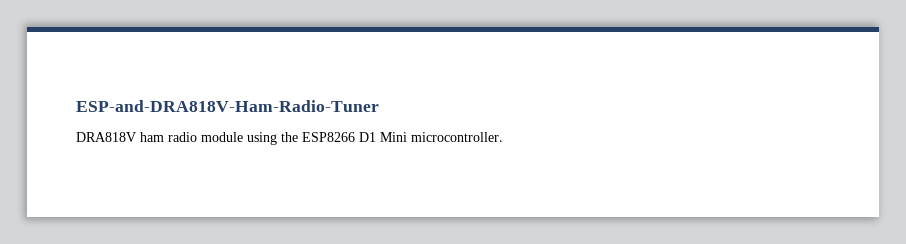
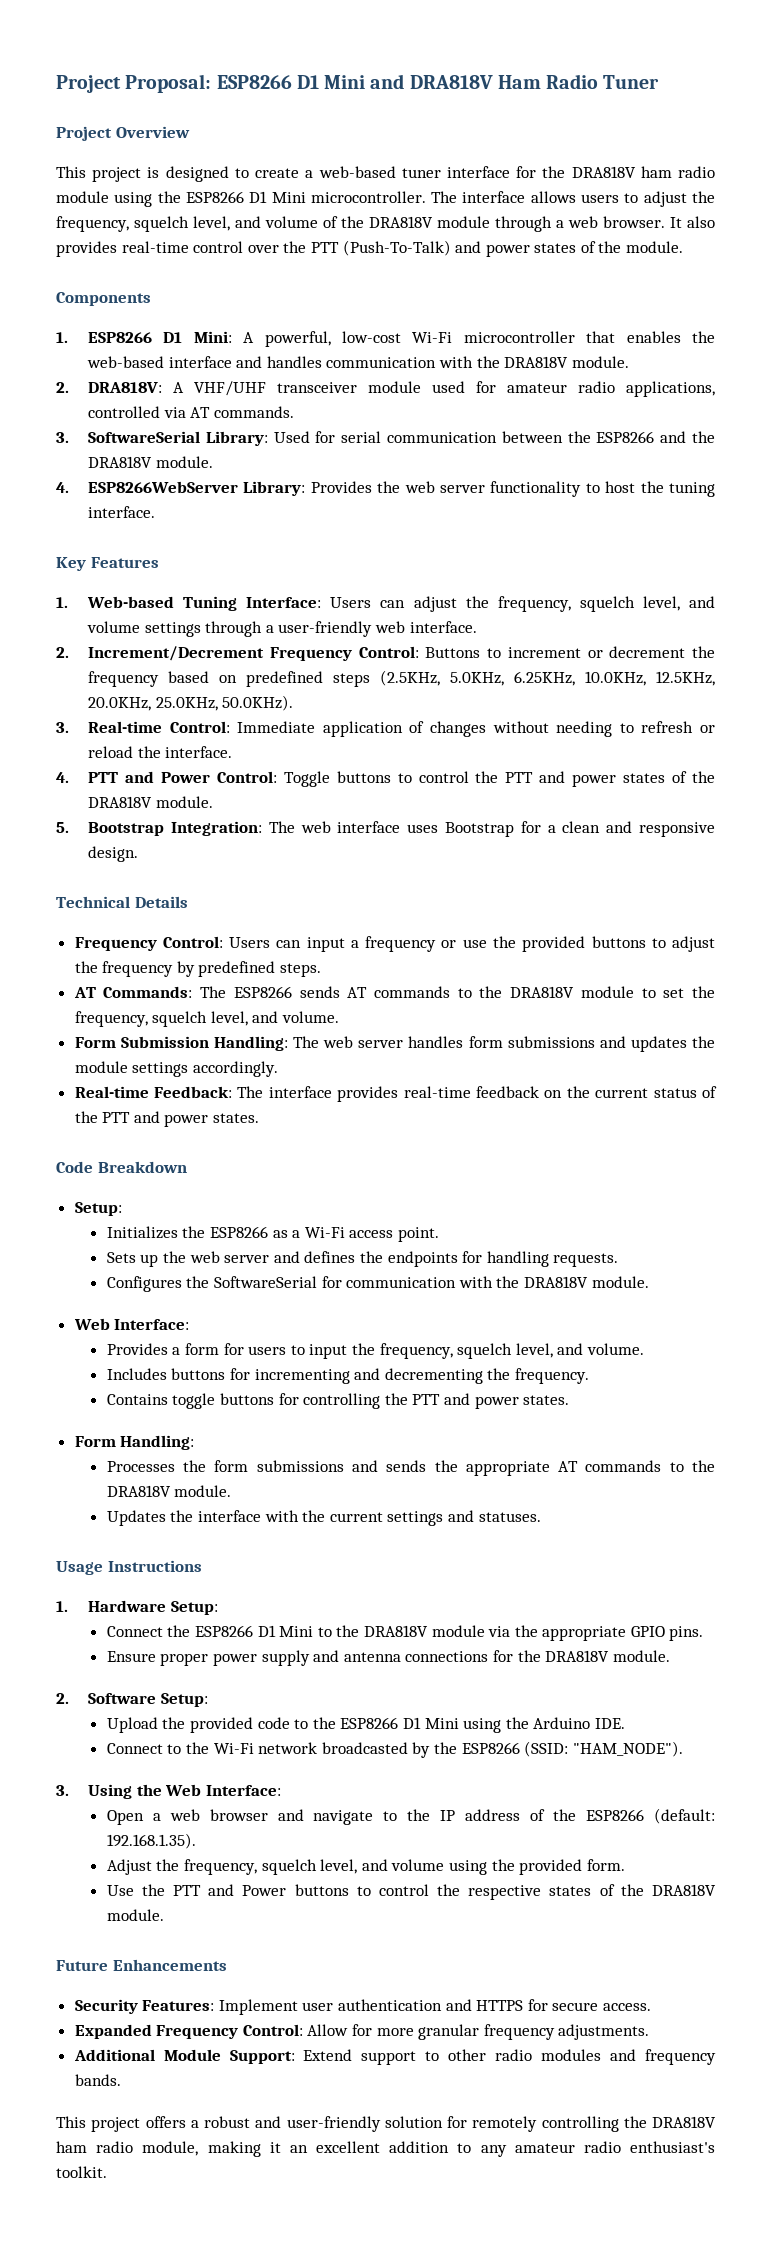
[76,100,379,112] ESP-and-DRA818V-Ham-Radio-Tuner // -> [56,74,660,93] [56,126,190,141] [56,166,566,182] Project Proposal: ESP8266 D1 Mini and DRA818V Ham Radio Tuner // Project Overview // This project is designed to create a web-based tuner interface for the
(503, 137) none -> [431,191,715,207] [56,216,715,232] [56,240,684,257] [56,292,151,306] [56,331,715,347] [87,356,629,368] [56,381,715,397] [88,406,294,418] [56,431,716,446] [88,456,213,468] [56,481,716,497] [88,506,156,518] [56,557,159,571] [56,596,715,612] [87,621,477,637] [56,646,715,661] [88,670,715,687] [88,695,294,711] [56,721,715,737] [88,746,233,758] [56,771,715,787] [88,796,213,808] [56,821,716,837] [88,846,139,862] [56,896,188,908] [74,936,715,952] [74,961,322,977] [73,986,715,998] [74,1011,340,1027] [74,1036,716,1052] [74,1061,278,1077] [74,1086,717,1102] [74,1111,260,1127] [56,1161,187,1173] [74,1202,122,1216] [106,1226,439,1242] [106,1251,619,1267] [106,1276,649,1292] [73,1318,190,1330] [106,1343,644,1359] [106,1368,589,1384] [106,1393,570,1409] [74,1435,195,1450] [106,1460,715,1476] [106,1485,232,1497] [106,1510,541,1526] [56,1560,202,1575] [56,1600,218,1615] [106,1625,704,1641] [106,1650,670,1666] [56,1693,208,1707] [106,1717,625,1733] [106,1741,683,1758] [56,1784,281,1799] [106,1808,715,1825] [106,1833,196,1849] [106,1859,625,1875] [106,1884,716,1900] [106,1909,164,1921] [56,1959,227,1971] [74,1999,652,2015] [74,2024,650,2040] [73,2049,716,2065] [74,2074,121,2086] [56,2116,716,2132] [56,2141,715,2157] [56,2166,107,2178] The interface allows users to adjust the frequency, squelch level, and volume of the DRA818V module through a web browser. It also provides real-time control over the PTT (Push-To-Talk) and power states of the module. // Components // 1. ESP8266 D1 Mini: A powerful, low-cost Wi-Fi microcontroller that enables the web-based interface and handles communication with the DRA818V module. // 2. DRA818V: A VHF/UHF transceiver module used for amateur radio applications, controlled via AT commands. // 3. SoftwareSerial Library: Used for serial communication between the ESP8266 and the DRA818V module. // 4. ESP8266WebServer Library: Provides the web server functionality to host the tuning interface. // Key Features // 1. Web-based Tuning Interface: Users can adjust the frequency, squelch level, and volume settings through a user-friendly web interface. // 2. Increment/Decrement Frequency Control: Buttons to increment or decrement the frequency based on predefined steps (2.5KHz, 5.0KHz, 6.25KHz, 10.0KHz, 12.5KHz, 20.0KHz, 25.0KHz, 50.0KHz). // 3. Real-time Control: Immediate application of changes without needing to refresh or reload the interface. // 4. PTT and Power Control: Toggle buttons to control the PTT and power states of the DRA818V module. // 5. Bootstrap Integration: The web interface uses Bootstrap for a clean and responsive design. // Technical Details // Frequency Control: Users can input a frequency or use the provided buttons to adjust the frequency by predefined steps. // AT Commands: The ESP8266 sends AT commands to the DRA818V module to set the frequency, squelch level, and volume. // Form Submission Handling: The web server handles form submissions and updates the module settings accordingly. // Real-time Feedback: The interface provides real-time feedback on the current status of the PTT and power states. // Code Breakdown // Setup: // Initializes the ESP8266 as a Wi-Fi access point. // Sets up the web server and defines the endpoints for handling requests. // Configures the SoftwareSerial for communication with the DRA818V module. // Web Interface: // Provides a form for users to input the frequency, squelch level, and volume. // Includes buttons for incrementing and decrementing the frequency. // Contains toggle buttons for controlling the PTT and power states. // Form Handling: // Processes the form submissions and sends the appropriate AT commands to the DRA818V module. // Updates the interface with the current settings and statuses. // Usage Instructions // 1. Hardware Setup: // Connect the ESP8266 D1 Mini to the DRA818V module via the appropriate GPIO pins. // Ensure proper power supply and antenna connections for the DRA818V module. // 2. Software Setup: // Upload the provided code to the ESP8266 D1 Mini using the Arduino IDE. // Connect to the Wi-Fi network broadcasted by the ESP8266 (SSID: "HAM_NODE"). // 3. Using the Web Interface: // Open a web browser and navigate to the IP address of the ESP8266 (default: 192.168.1.35). // Adjust the frequency, squelch level, and volume using the provided form. // Use the PTT and Power buttons to control the respective states of the DRA818V module. // Future Enhancements // Security Features: Implement user authentication and HTTPS for secure access. // Expanded Frequency Control: Allow for more granular frequency adjustments. // Additional Module Support: Extend support to other radio modules and frequency bands. // This project offers a robust and user-friendly solution for remotely controlling the DRA818V ham radio module, making it an excellent addition to any amateur radio enthusiast's toolkit.

